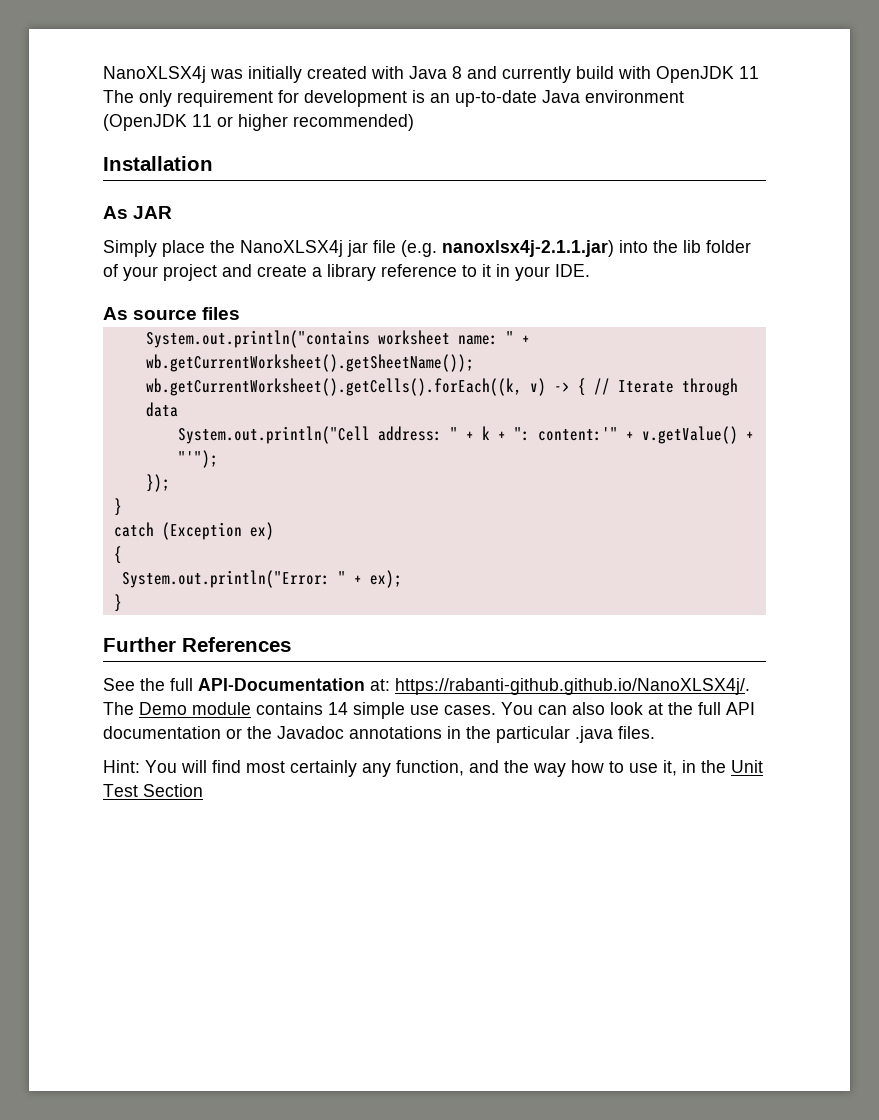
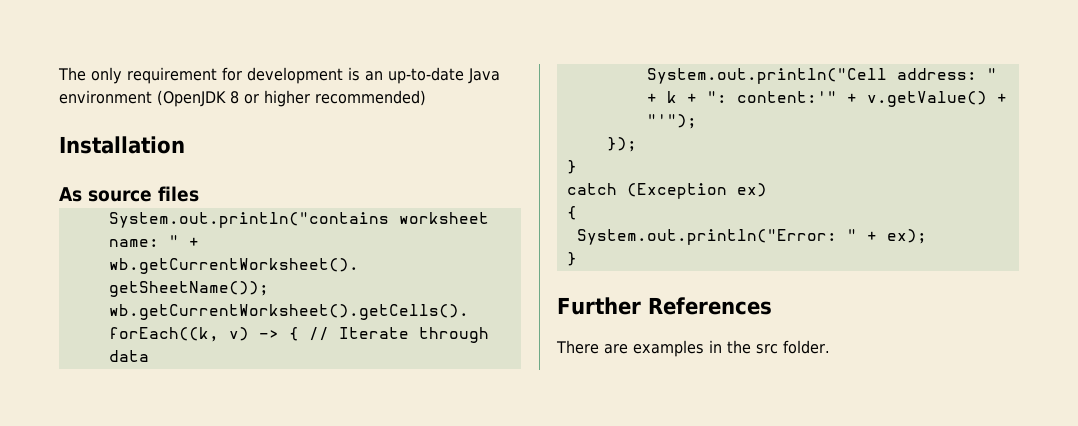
[103,66,759,83] NanoXLSX4j was initially created with Java 8 and currently build with OpenJDK 11 -> (58, 74) none
[192,114,212,127] 11 -> [230,91,239,104] 8
[103,206,173,219] [103,240,751,257] [103,264,590,281] // As JAR // Simply place the NanoXLSX4j jar file (e.g. nanoxlsx4j-2.1.1.jar) into the lib folder of your project and create a library reference to it in your IDE. -> (185, 145) none
[103,678,750,695] [103,702,755,719] [103,726,655,743] [103,760,763,777] [103,784,203,797] See the full API-Documentation at: https://rabanti-github.github.io/NanoXLSX4j/. The Demo module contains 14 simple use cases. You can also look at the full API documentation or the Javadoc annotations in the particular .java files. // Hint: You will find most certainly any function, and the way how to use it, in the Unit Test Section -> [556,340,830,357] There are examples in the src folder.

